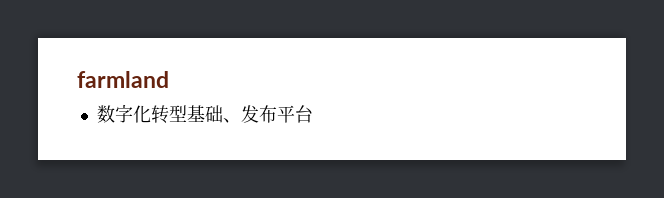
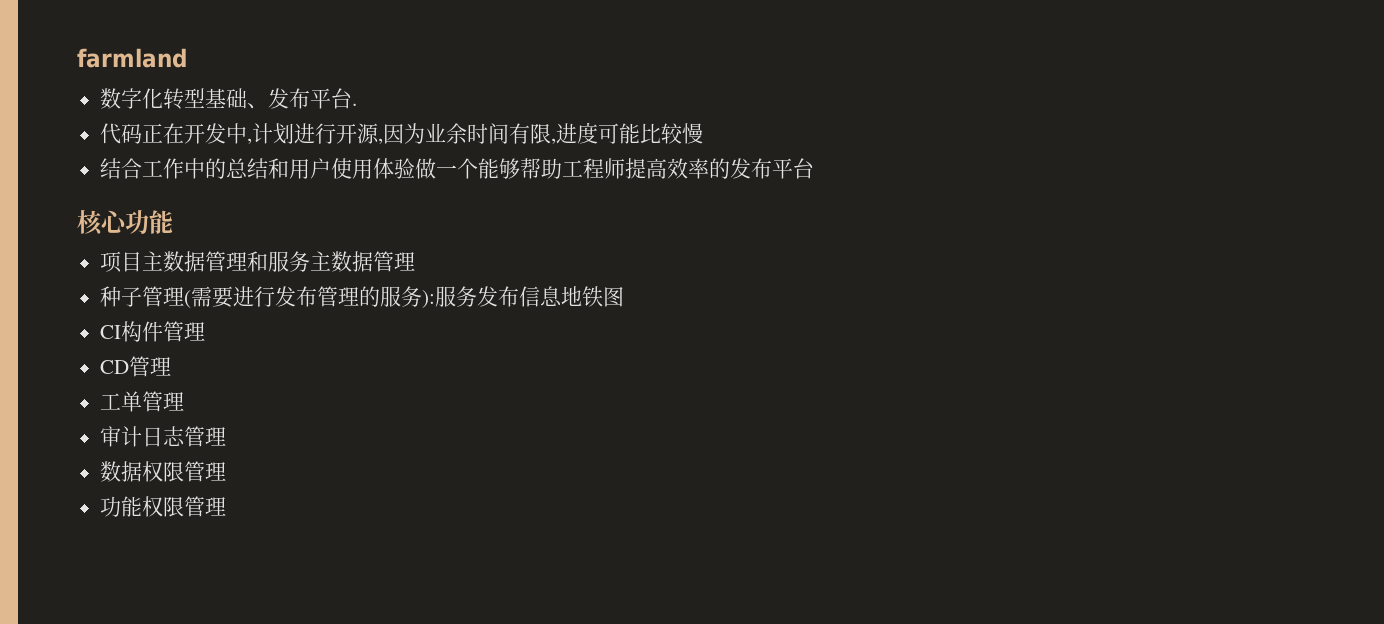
(313, 114) none -> [352,103,358,106] [100,122,704,144] [100,158,815,179] [77,210,173,236] [100,251,416,273] [100,286,625,308] [100,321,206,342] [100,356,172,377] [100,391,185,412] [100,426,227,447] [100,461,227,482] [100,496,227,517] . // 代码正在开发中,计划进行开源,因为业余时间有限,进度可能比较慢 // 结合工作中的总结和用户使用体验做一个能够帮助工程师提高效率的发布平台 // 核心功能 // 项目主数据管理和服务主数据管理 // 种子管理(需要进行发布管理的服务):服务发布信息地铁图 // CI构件管理 // CD管理 // 工单管理 // 审计日志管理 // 数据权限管理 // 功能权限管理

